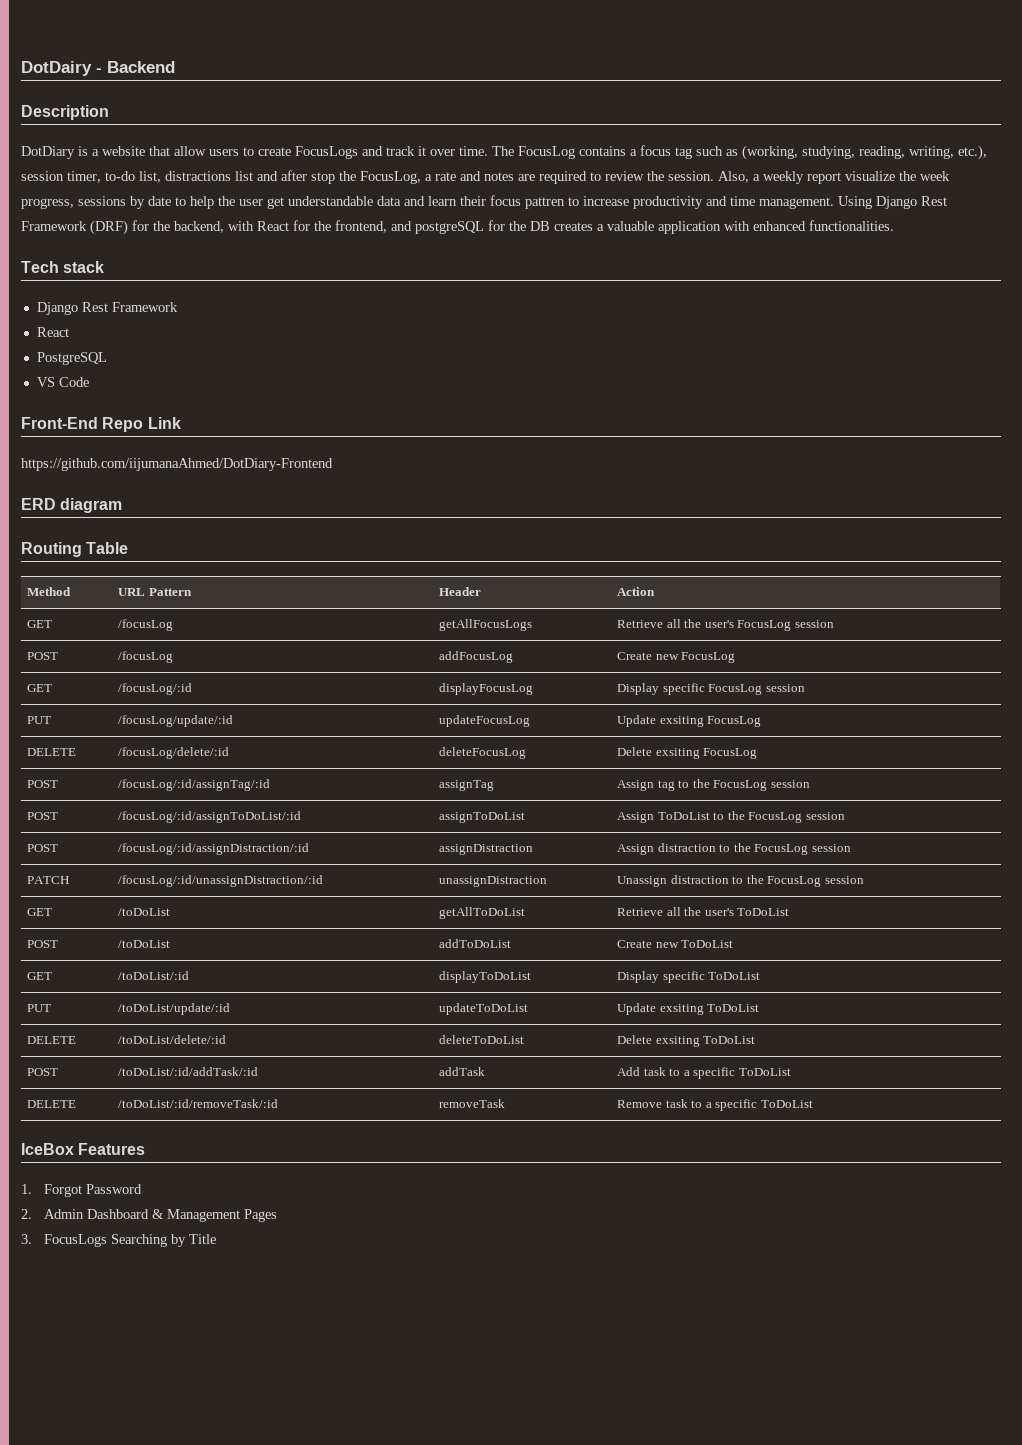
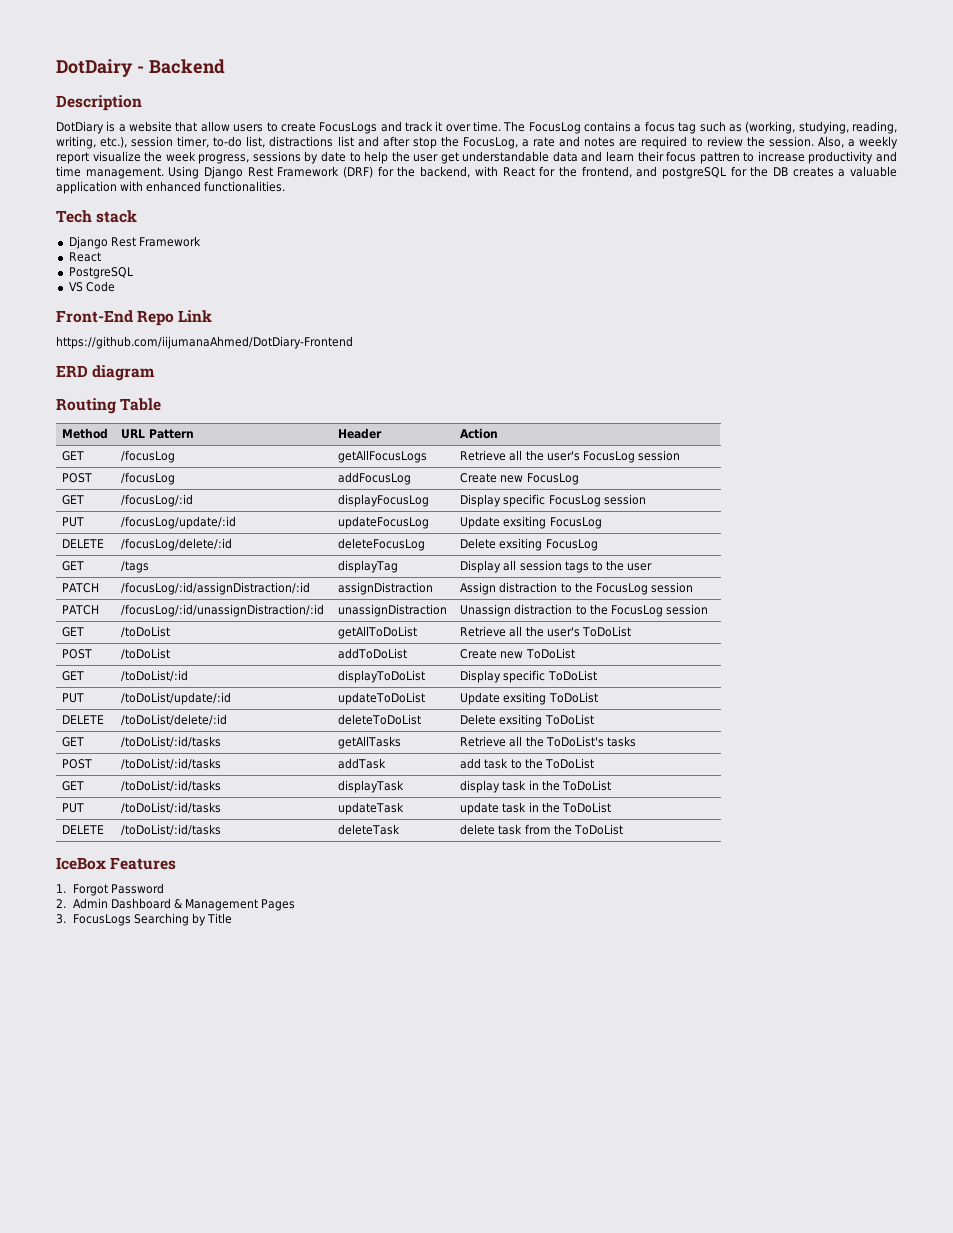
[27,780,59,788] [118,779,271,791] [439,780,495,791] [617,779,810,791] [27,812,59,820] [118,811,302,823] [439,812,526,823] [617,811,845,823] [27,844,59,852] POST | /focusLog/:id/assignTag/:id | assignTag | Assign tag to the FocusLog session // POST | /focusLog/:id/assignToDoList/:id | assignToDoList | Assign ToDoList to the FocusLog session // POST -> [62,561,85,571] [121,561,150,573] [338,560,399,573] [460,560,652,573] [62,583,100,593] GET | /tags | displayTag | Display all session tags to the user // PATCH
[27,1068,59,1076] [118,1067,259,1076] // POST | /toDoList/:id/addTask/:id -> [62,737,85,747] [121,736,222,748] [338,736,402,749] [460,736,636,747] [62,759,93,769] [121,758,222,770] // GET | /toDoList/:id/tasks | getAllTasks | Retrieve all the ToDoList's tasks // POST | /toDoList/:id/tasks
[617,1067,791,1079] [27,1100,77,1108] [118,1099,279,1108] [439,1099,506,1108] [617,1099,758,1111] Add task to a specific ToDoList // DELETE | /toDoList/:id/removeTask/:id | removeTask | Remove task to a specific -> [460,758,594,769] [62,781,85,791] [121,780,222,792] [338,780,405,793] [460,780,611,793] [62,803,85,813] [121,802,222,814] [338,802,405,815] [460,802,611,815] [62,825,105,834] [121,824,222,836] [338,824,401,835] [460,824,572,835] add task to the ToDoList // GET | /toDoList/:id/tasks | displayTask | display task in the ToDoList // PUT | /toDoList/:id/tasks | updateTask | update task in the ToDoList // DELETE | /toDoList/:id/tasks | deleteTask | delete task from the

